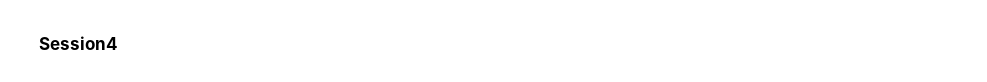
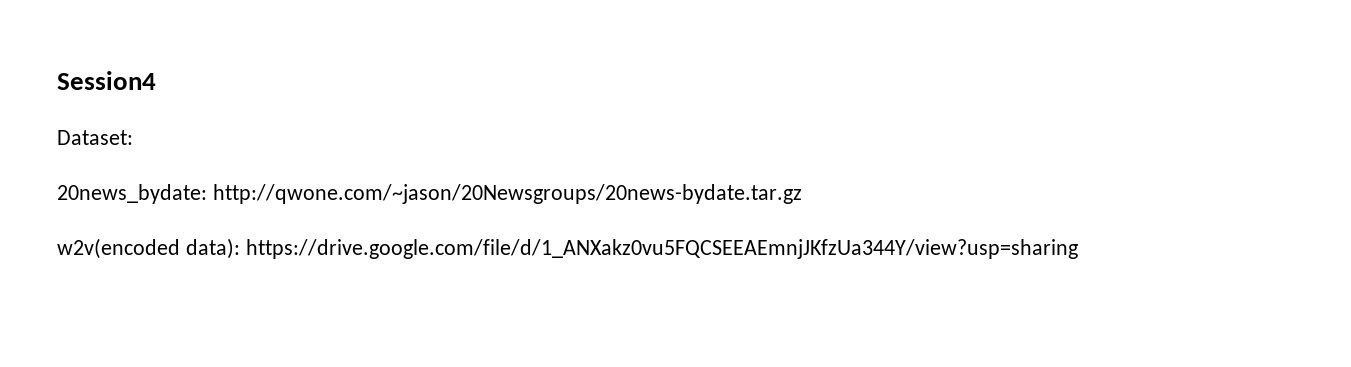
(118, 43) none -> [57,130,133,145] [57,184,802,204] [57,238,1078,259] // Dataset: // 20news_bydate: http://qwone.com/~jason/20Newsgroups/20news-bydate.tar.gz // w2v(encoded data): https://drive.google.com/file/d/1_ANXakz0vu5FQCSEEAEmnjJKfzUa344Y/view?usp=sharing

